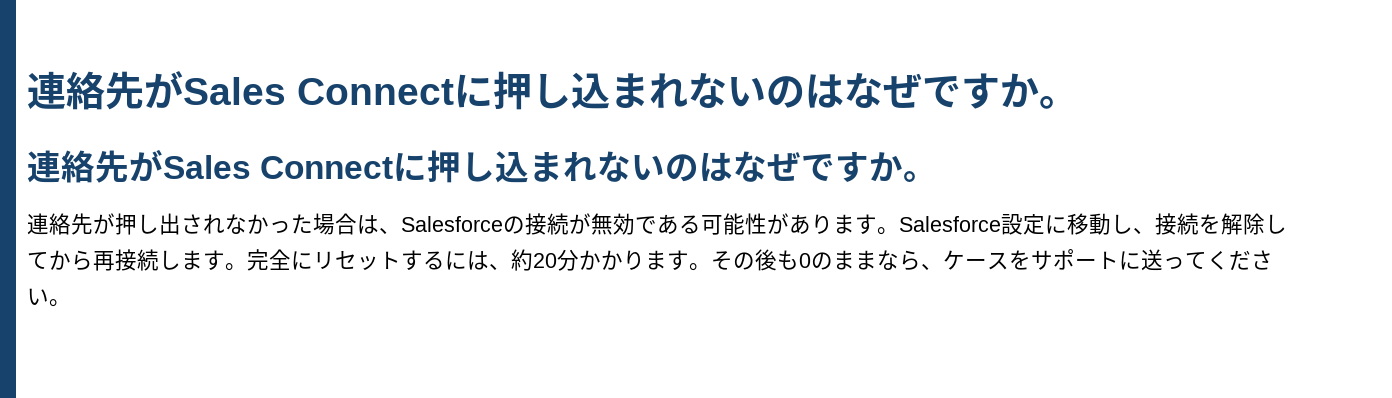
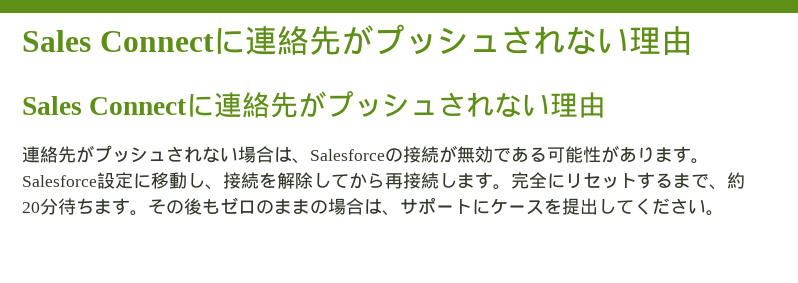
[27,71,1078,110] [27,149,938,183] [27,213,313,235] 連絡先がSales Connectに押し込まれないのはなぜですか。 // 連絡先がSales Connectに押し込まれないのはなぜですか。 // 連絡先が押し出されなかった -> [22,24,693,55] [22,91,607,118] [22,145,238,163] Sales Connectに連絡先がプッシュされない理由 // Sales Connectに連絡先がプッシュされない理由 // 連絡先がプッシュされない
[445,251,489,270] には -> [673,173,709,188] まで
[579,250,645,270] かかり -> [58,198,94,215] 待ち
[799,249,1185,271] 0のままなら、ケースをサポートに送っ -> [220,197,616,216] ゼロのままの場合は、サポートにケースを提出し

